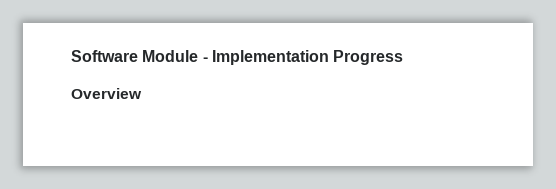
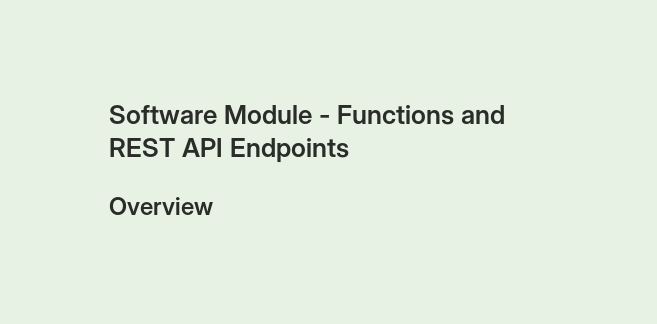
[211,50,404,65] Implementation Progress -> [337,105,506,125] [109,138,350,163] Functions and REST API Endpoints

